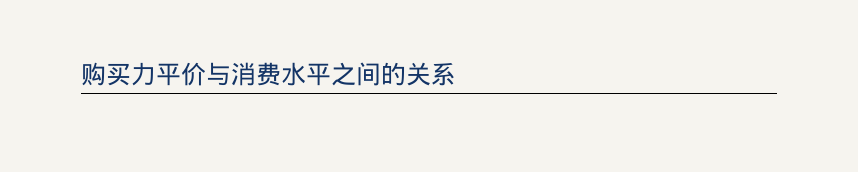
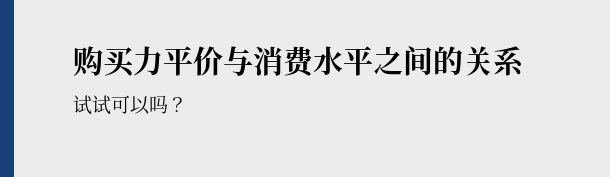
(456, 74) none -> [73,95,187,115] // 试试可以吗？

